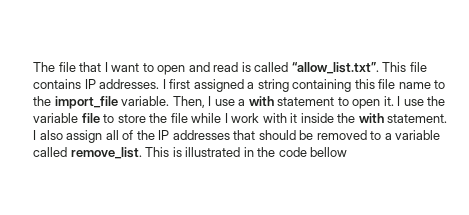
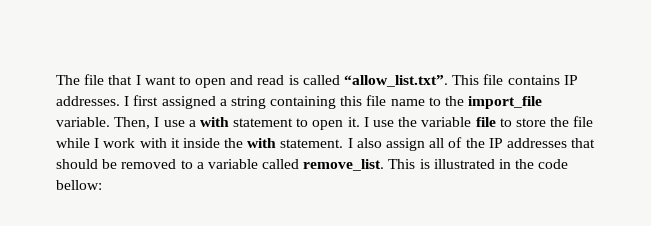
[310,147,348,157] bellow -> [56,180,102,190] bellow:

